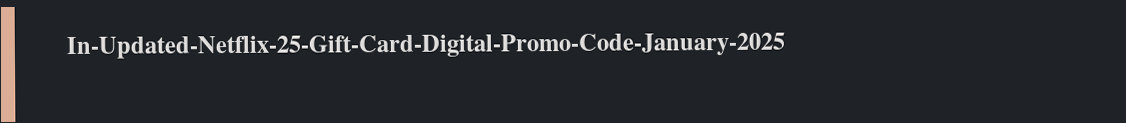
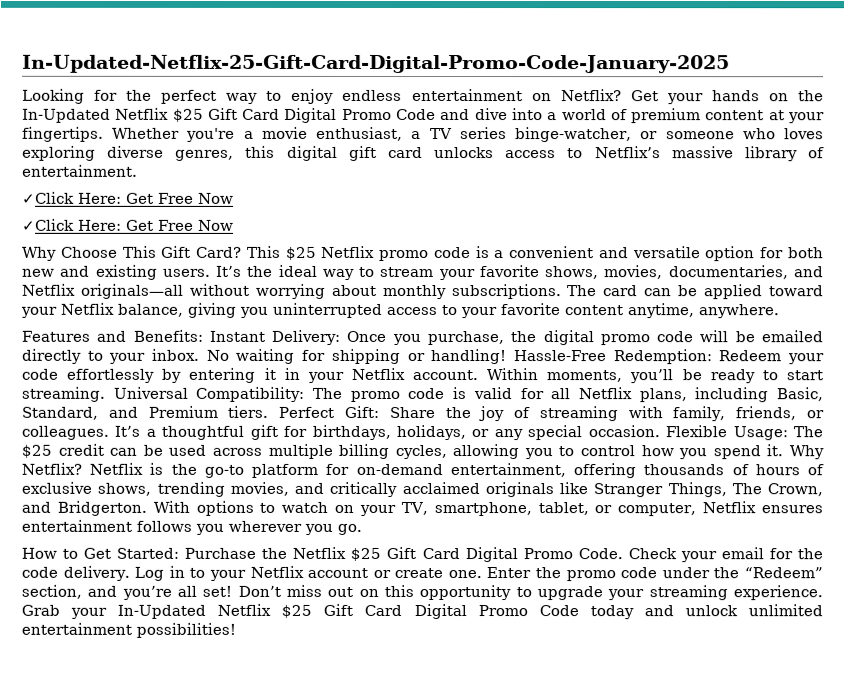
(785, 46) none -> [22,88,825,105] [22,107,825,124] [22,126,824,143] [22,145,826,162] [22,164,138,177] [22,191,234,204] [22,218,234,231] [22,245,824,262] [22,264,824,281] [22,283,824,300] [21,302,780,319] [22,329,825,346] [21,348,825,365] [21,367,823,384] [21,386,824,403] [21,405,824,422] [21,424,824,441] [21,443,825,460] [21,462,825,479] [21,481,823,498] [21,500,823,517] [21,519,362,535] [21,546,823,563] [21,565,824,582] [21,584,823,601] [21,603,824,620] [21,622,236,638] // Looking for the perfect way to enjoy endless entertainment on Netflix? Get your hands on the In-Updated Netflix $25 Gift Card Digital Promo Code and dive into a world of premium content at your fingertips. Whether you're a movie enthusiast, a TV series binge-watcher, or someone who loves exploring diverse genres, this digital gift card unlocks access to Netflix’s massive library of entertainment. // ✓Click Here: Get Free Now // ✓Click Here: Get Free Now // Why Choose This Gift Card? This $25 Netflix promo code is a convenient and versatile option for both new and existing users. It’s the ideal way to stream your favorite shows, movies, documentaries, and Netflix originals—all without worrying about monthly subscriptions. The card can be applied toward your Netflix balance, giving you uninterrupted access to your favorite content anytime, anywhere. // Features and Benefits: Instant Delivery: Once you purchase, the digital promo code will be emailed directly to your inbox. No waiting for shipping or handling! Hassle-Free Redemption: Redeem your code effortlessly by entering it in your Netflix account. Within moments, you’ll be ready to start streaming. Universal Compatibility: The promo code is valid for all Netflix plans, including Basic, Standard, and Premium tiers. Perfect Gift: Share the joy of streaming with family, friends, or colleagues. It’s a thoughtful gift for birthdays, holidays, or any special occasion. Flexible Usage: The $25 credit can be used across multiple billing cycles, allowing you to control how you spend it. Why Netflix? Netflix is the go-to platform for on-demand entertainment, offering thousands of hours of exclusive shows, trending movies, and critically acclaimed originals like Stranger Things, The Crown, and Bridgerton. With options to watch on your TV, smartphone, tablet, or computer, Netflix ensures entertainment follows you wherever you go. // How to Get Started: Purchase the Netflix $25 Gift Card Digital Promo Code. Check your email for the code delivery. Log in to your Netflix account or create one. Enter the promo code under the “Redeem” section, and you’re all set! Don’t miss out on this opportunity to upgrade your streaming experience. Grab your In-Updated Netflix $25 Gift Card Digital Promo Code today and unlock unlimited entertainment possibilities!

